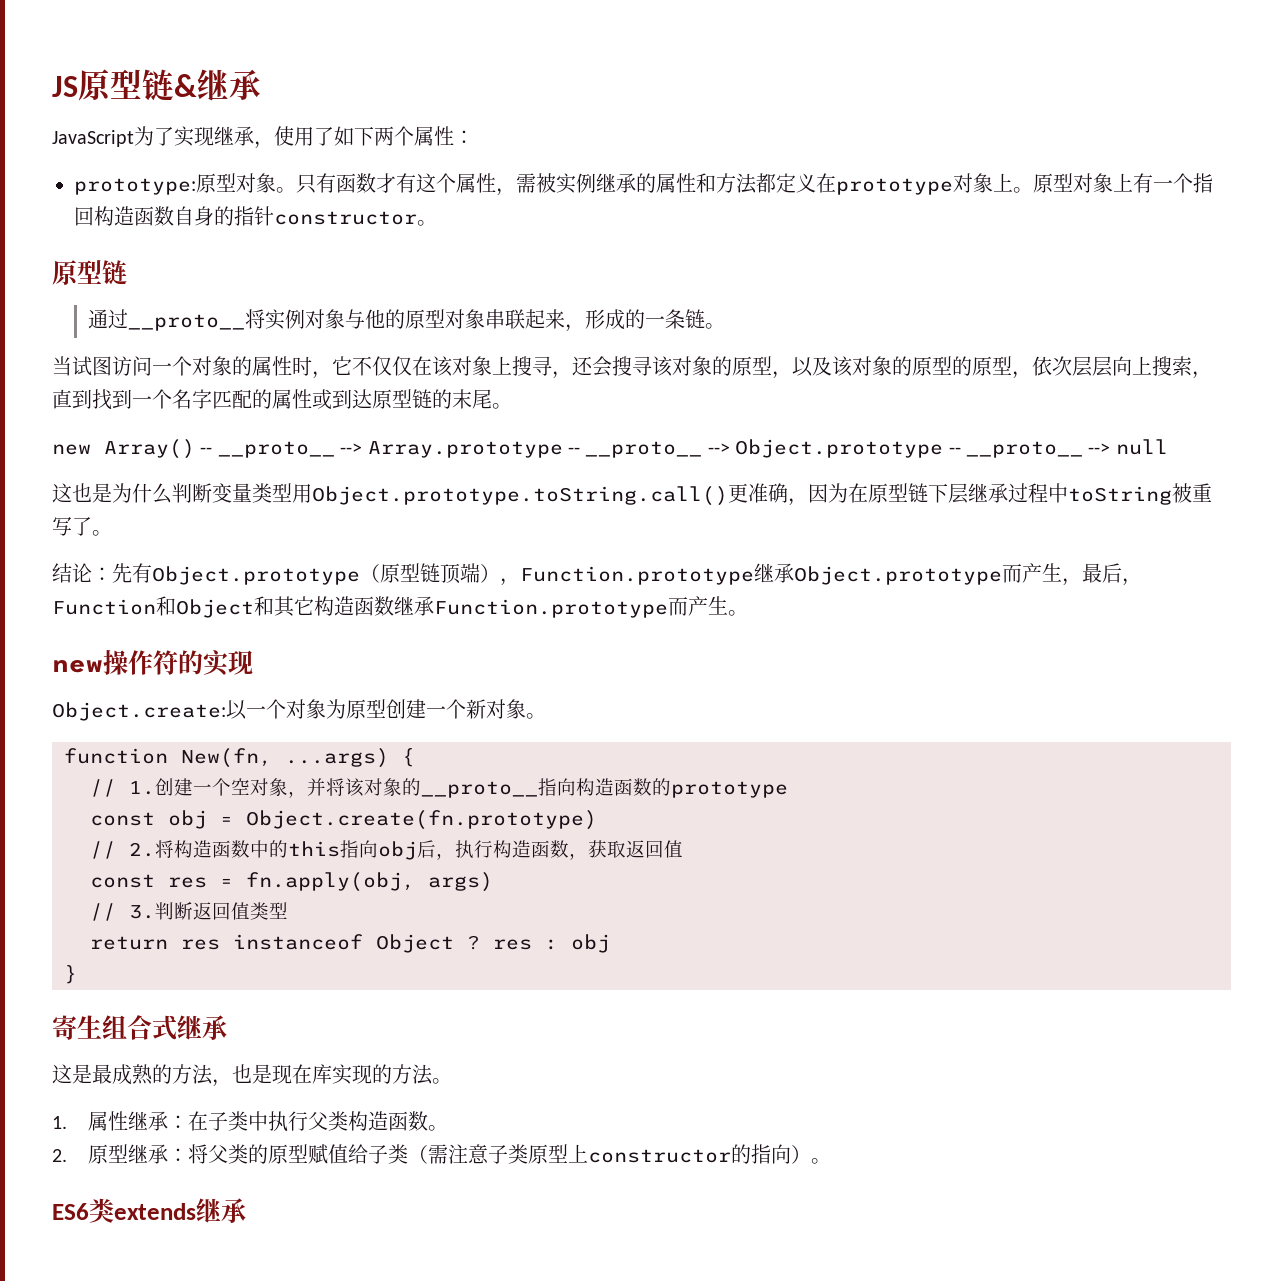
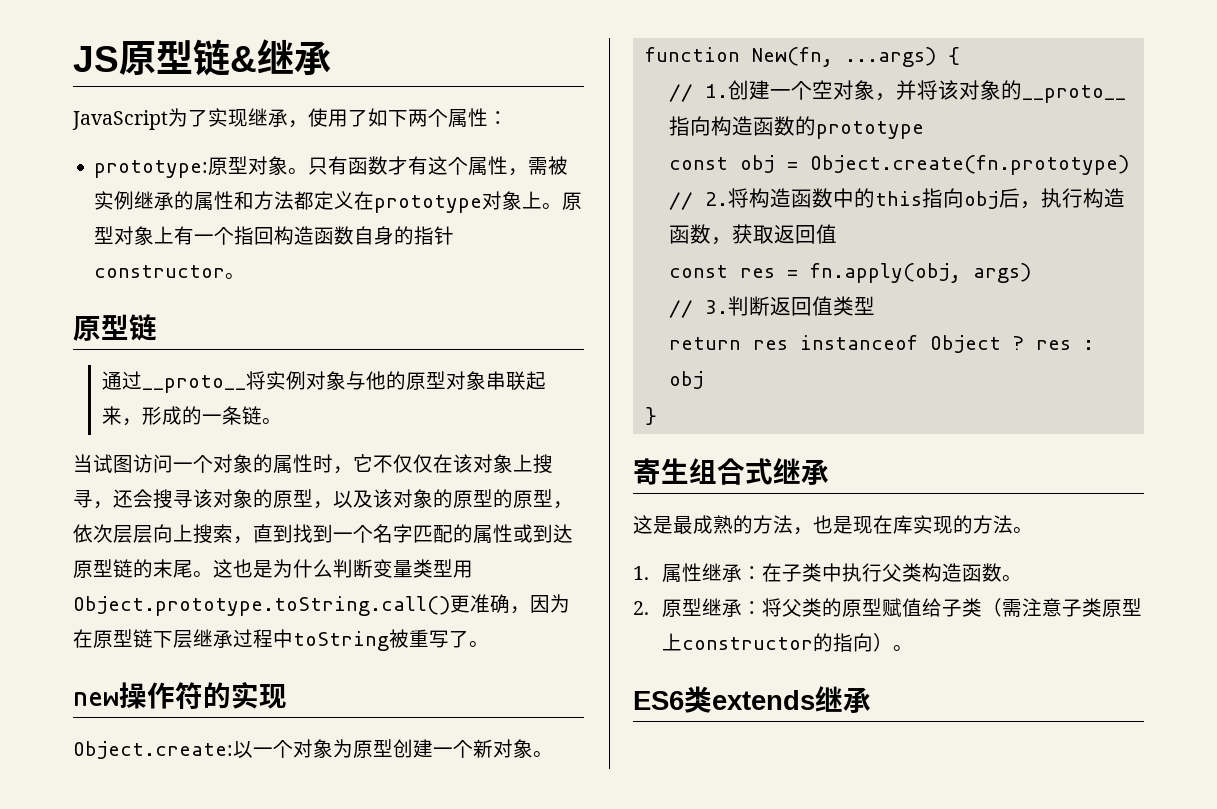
[52,439,1168,459] // new Array() -- __proto__ --> Array.prototype -- __proto__ --> Object.prototype -- __proto__ --> null // -> (213, 574) none
[52,563,1142,586] [52,596,748,618] // 结论：先有Object.prototype（原型链顶端），Function.prototype继承Object.prototype而产生，最后，Function和Object和其它构造函数继承Function.prototype而产生。 -> (489, 644) none

